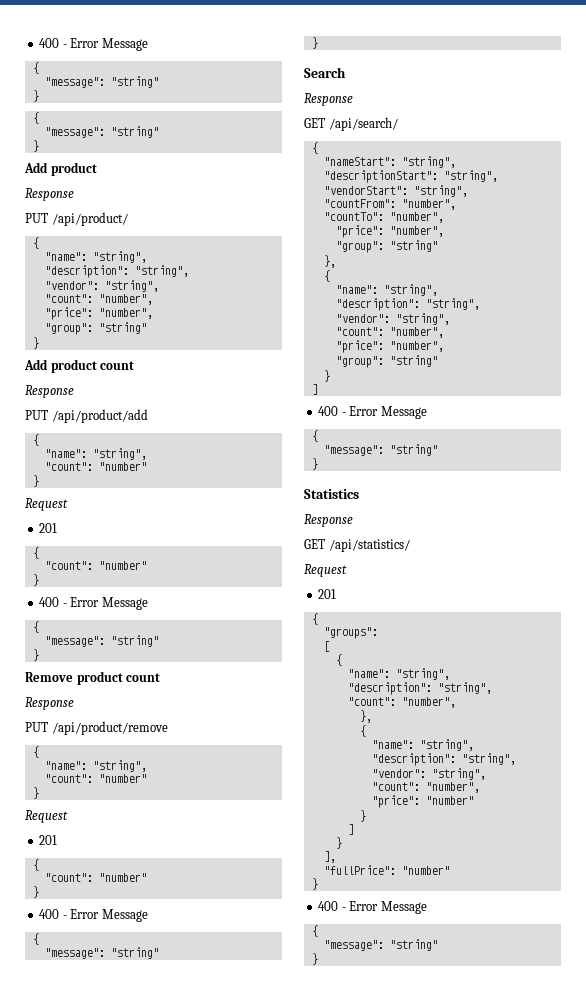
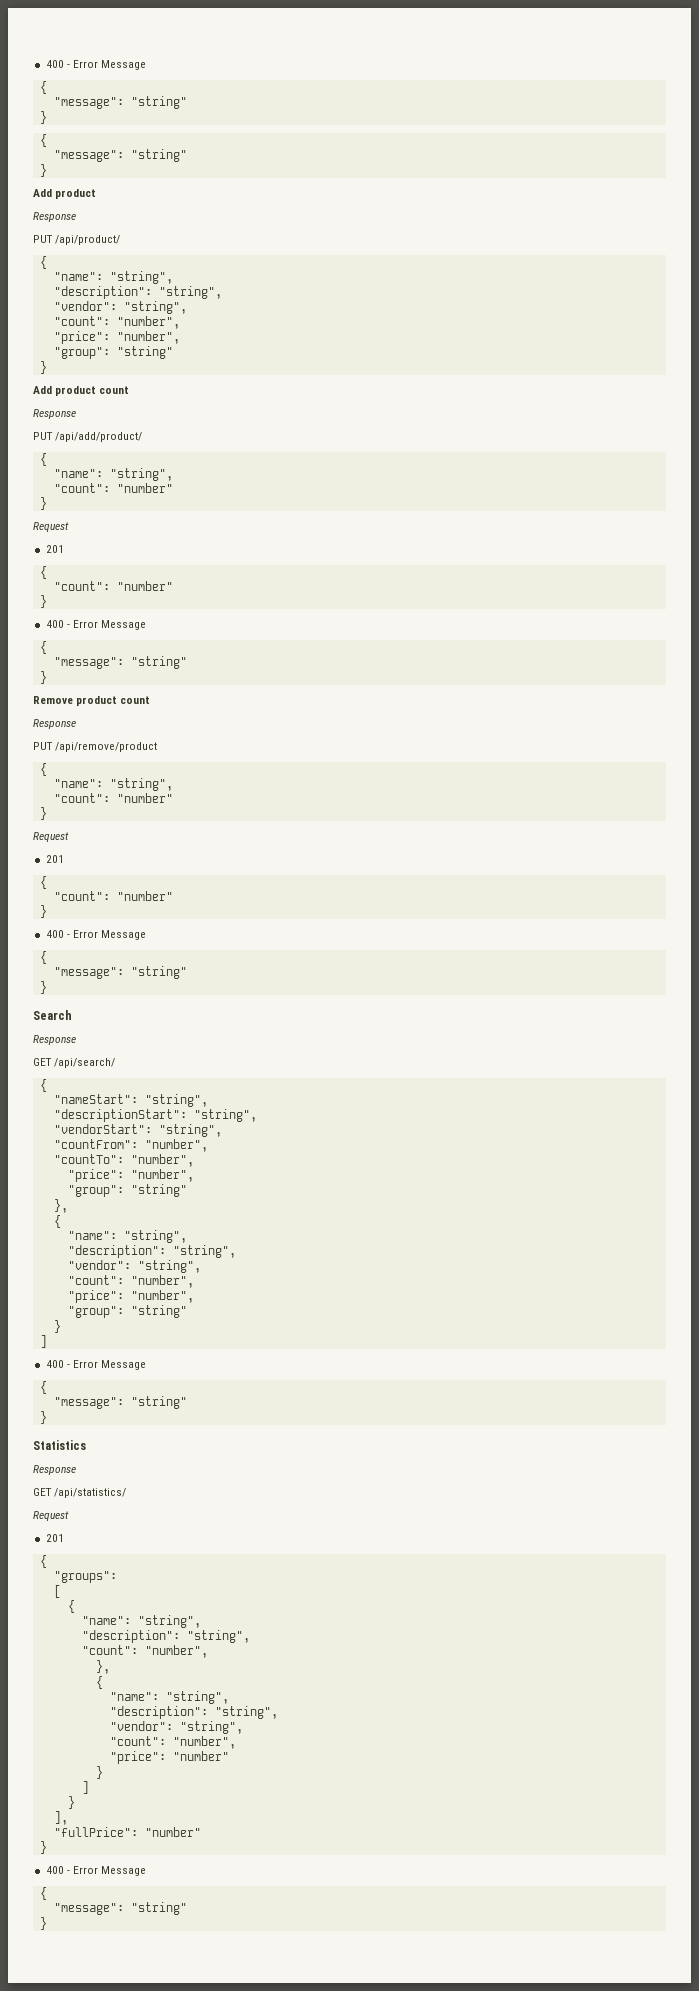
[51,409,148,423] /api/product/add -> [55,432,143,442] /api/add/product/
[51,721,168,735] /api/product/remove -> [55,742,158,752] /api/remove/product

